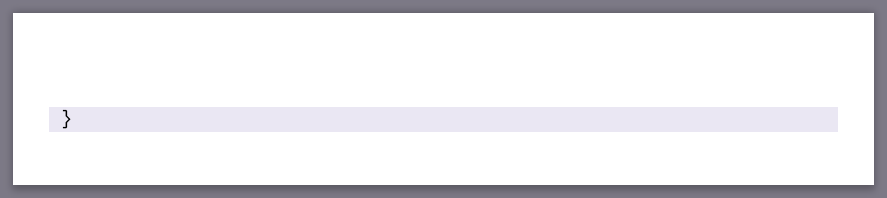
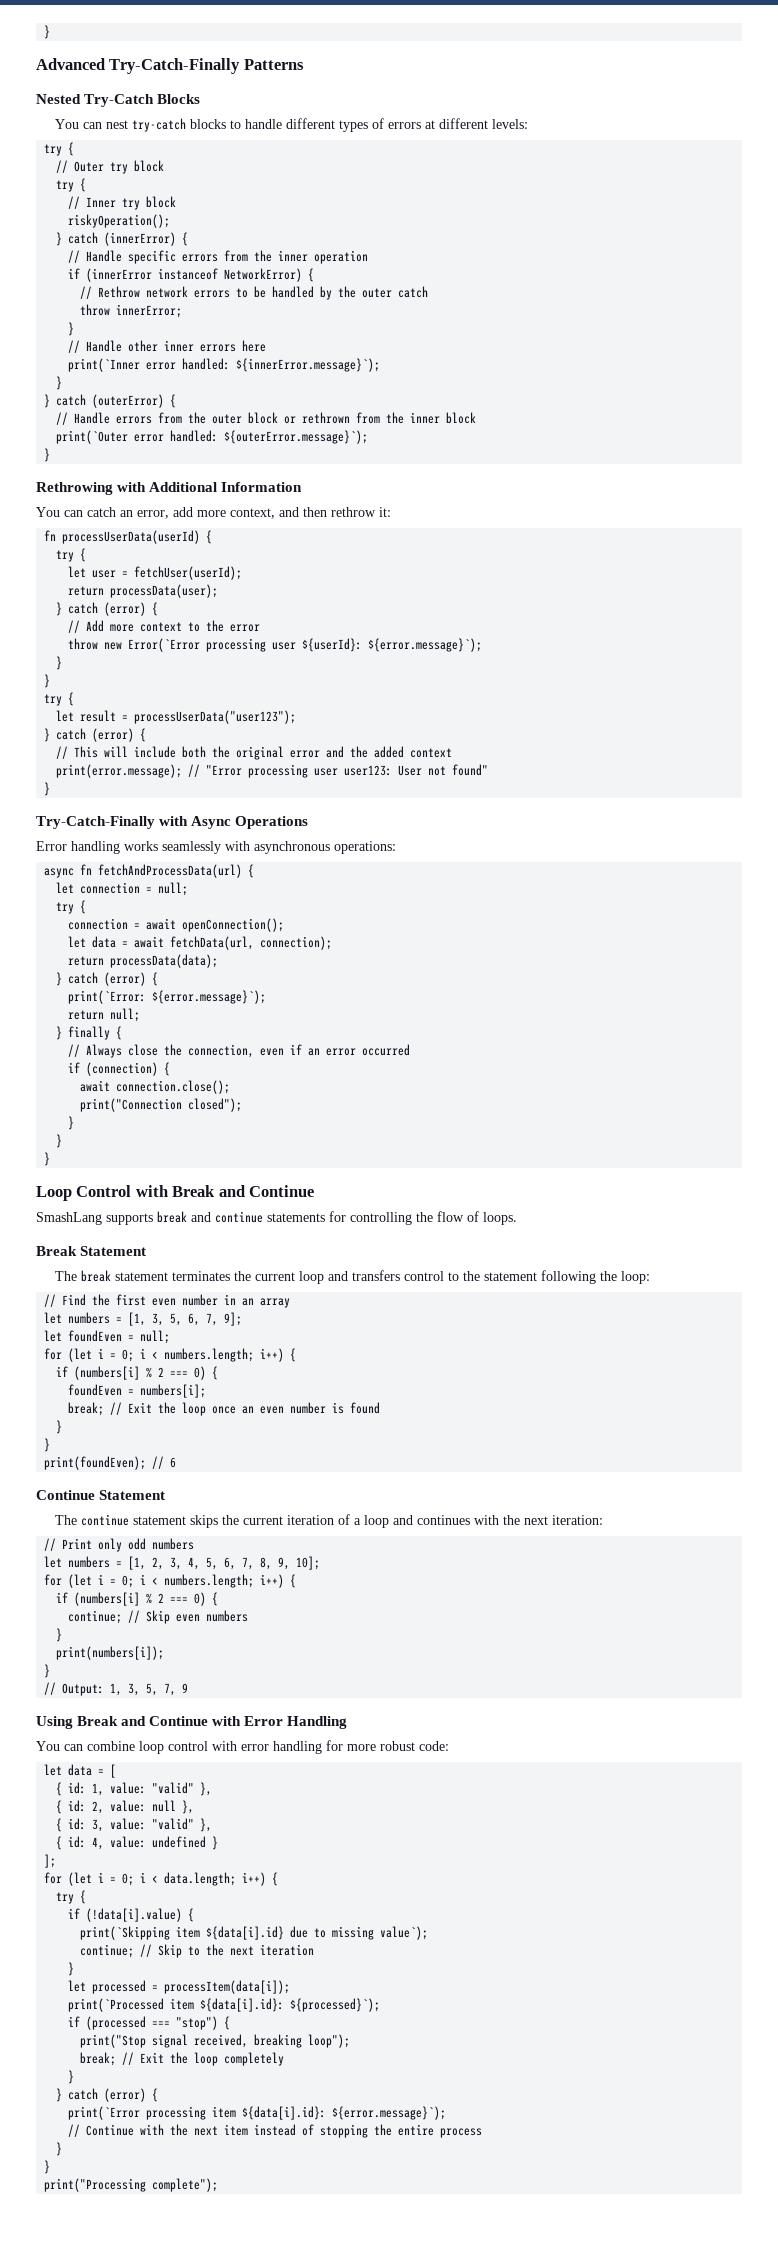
[61,109,72,129] } -> [44,25,51,39] [36,58,304,74] [36,94,201,107] [55,118,529,132] [44,142,75,156] [56,160,165,174] [56,178,87,192] [68,196,177,210] [68,214,171,228] [56,232,189,246] [68,250,369,264] [68,268,315,282] [80,286,429,300] [80,304,183,318] [68,322,75,336] [68,340,267,353] [68,358,381,372] [56,376,63,390] [44,394,177,408] [56,412,477,425] [56,430,369,444] [44,448,51,462] [36,482,303,495] [36,507,391,519] [44,530,213,544] [56,548,87,562] [68,566,243,580] [68,584,219,598] [56,602,159,616] [68,620,261,633] [68,638,483,652] [56,656,63,670] [44,674,51,688] [44,692,75,706] [56,710,297,724] [44,728,147,742] [56,746,453,760] [56,764,489,778] [44,782,51,796] [36,816,309,829] [36,841,396,854] [44,864,255,878] [56,882,189,896] [56,900,87,914] [68,918,285,932] [68,936,333,950] [68,954,219,968] [56,972,159,986] [68,990,267,1004] [68,1008,141,1022] [56,1026,123,1040] [68,1044,411,1058] [68,1062,171,1076] [80,1080,231,1094] [80,1098,243,1112] [68,1116,75,1130] [56,1134,63,1148] [44,1152,51,1166] [36,1185,315,1201] [36,1211,517,1225] [36,1246,147,1256] [55,1270,651,1284] [44,1294,291,1308] [44,1312,243,1326] [44,1330,171,1344] [44,1348,297,1362] [56,1366,219,1380] [68,1384,207,1398] [68,1402,381,1416] [56,1420,63,1434] [44,1438,51,1452] [44,1456,177,1470] [36,1490,166,1500] [55,1514,604,1528] [44,1538,195,1552] [44,1556,321,1570] [44,1574,297,1588] [56,1592,219,1606] [68,1610,249,1624] [56,1628,63,1642] [56,1646,165,1660] [44,1664,51,1678] [44,1682,189,1696] [36,1716,348,1729] [36,1740,449,1754] [44,1764,117,1778] [56,1782,213,1796] [56,1800,195,1814] [56,1818,213,1832] [56,1836,219,1850] [44,1854,57,1868] [44,1872,279,1886] [56,1890,87,1904] [68,1908,195,1922] [80,1926,429,1940] [80,1944,315,1958] [68,1962,75,1976] [68,1980,291,1994] [68,1998,381,2012] [68,2016,231,2030] [80,2034,351,2048] [80,2052,285,2066] [68,2070,75,2084] [56,2088,159,2102] [68,2106,447,2120] [68,2124,483,2138] [56,2142,63,2156] [44,2160,51,2174] [44,2178,219,2192] } // Advanced Try-Catch-Finally Patterns // Nested Try-Catch Blocks // You can nest try-catch blocks to handle different types of errors at different levels: // try { // // Outer try block // try { // // Inner try block // riskyOperation(); // } catch (innerError) { // // Handle specific errors from the inner operation // if (innerError instanceof NetworkError) { // // Rethrow network errors to be handled by the outer catch // throw innerError; // } // // Handle other inner errors here // print(`Inner error handled: ${innerError.message}`); // } // } catch (outerError) { // // Handle errors from the outer block or rethrown from the inner block // print(`Outer error handled: ${outerError.message}`); // } // Rethrowing with Additional Information // You can catch an error, add more context, and then rethrow it: // fn processUserData(userId) { // try { // let user = fetchUser(userId); // return processData(user); // } catch (error) { // // Add more context to the error // throw new Error(`Error processing user ${userId}: ${error.message}`); // } // } // try { // let result = processUserData("user123"); // } catch (error) { // // This will include both the original error and the added context // print(error.message); // "Error processing user user123: User not found" // } // Try-Catch-Finally with Async Operations // Error handling works seamlessly with asynchronous operations: // async fn fetchAndProcessData(url) { // let connection = null; // try { // connection = await openConnection(); // let data = await fetchData(url, connection); // return processData(data); // } catch (error) { // print(`Error: ${error.message}`); // return null; // } finally { // // Always close the connection, even if an error occurred // if (connection) { // await connection.close(); // print("Connection closed"); // } // } // } // Loop Control with Break and Continue // SmashLang supports break and continue statements for controlling the flow of loops. // Break Statement // The break statement terminates the current loop and transfers control to the statement following the loop: // // Find the first even number in an array // let numbers = [1, 3, 5, 6, 7, 9]; // let foundEven = null; // for (let i = 0; i < numbers.length; i++) { // if (numbers[i] % 2 === 0) { // foundEven = numbers[i]; // break; // Exit the loop once an even number is found // } // } // print(foundEven); // 6 // Continue Statement // The continue statement skips the current iteration of a loop and continues with the next iteration: // // Print only odd numbers // let numbers = [1, 2, 3, 4, 5, 6, 7, 8, 9, 10]; // for (let i = 0; i < numbers.length; i++) { // if (numbers[i] % 2 === 0) { // continue; // Skip even numbers // } // print(numbers[i]); // } // // Output: 1, 3, 5, 7, 9 // Using Break and Continue with Error Handling // You can combine loop control with error handling for more robust code: // let data = [ // { id: 1, value: "valid" }, // { id: 2, value: null }, // { id: 3, value: "valid" }, // { id: 4, value: undefined } // ]; // for (let i = 0; i < data.length; i++) { // try { // if (!data[i].value) { // print(`Skipping item ${data[i].id} due to missing value`); // continue; // Skip to the next iteration // } // let processed = processItem(data[i]); // print(`Processed item ${data[i].id}: ${processed}`); // if (processed === "stop") { // print("Stop signal received, breaking loop"); // break; // Exit the loop completely // } // } catch (error) { // print(`Error processing item ${data[i].id}: ${error.message}`); // // Continue with the next item instead of stopping the entire process // } // } // print("Processing complete");

